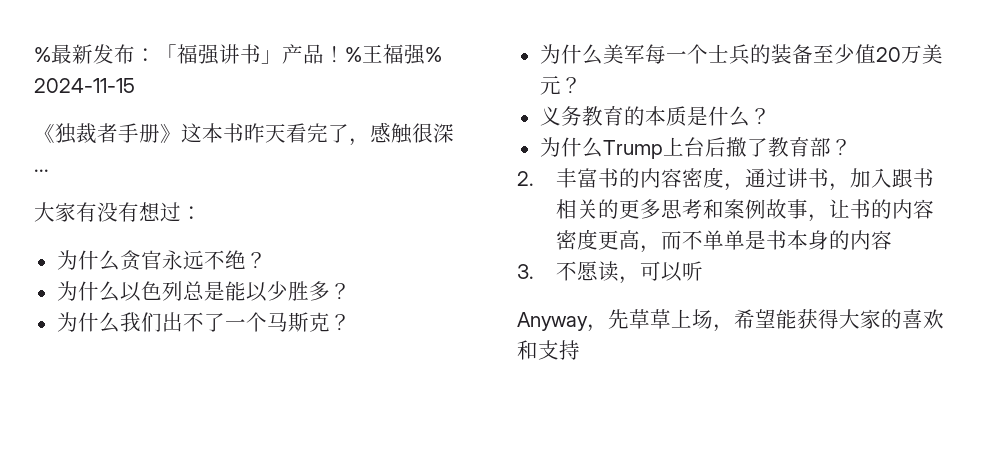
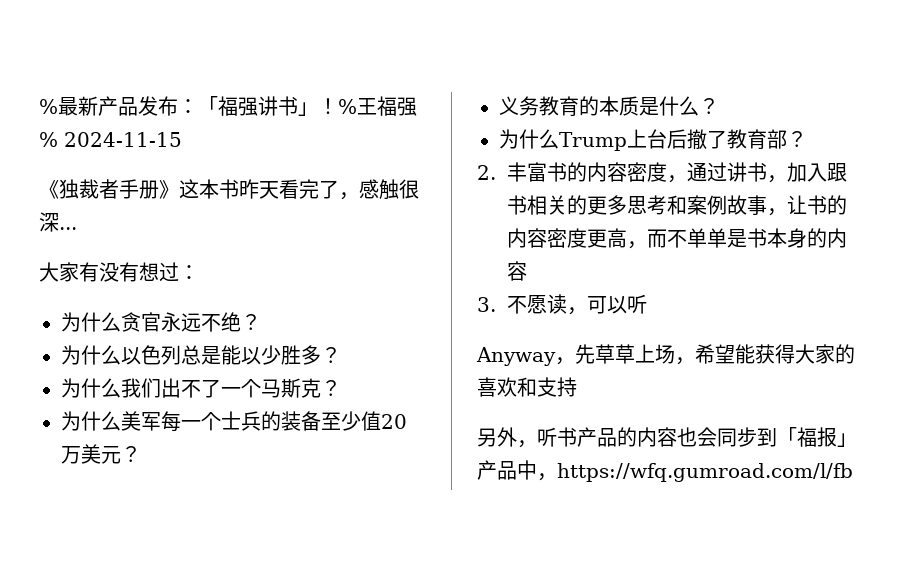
(93, 54) none -> [98,96,138,116] 产品
[282,44,324,64] 产品 -> (318, 109) none
(580, 350) none -> [477,427,857,448] [477,460,853,482] // 另外，听书产品的内容也会同步到「福报」产品中，https://wfq.gumroad.com/l/fb

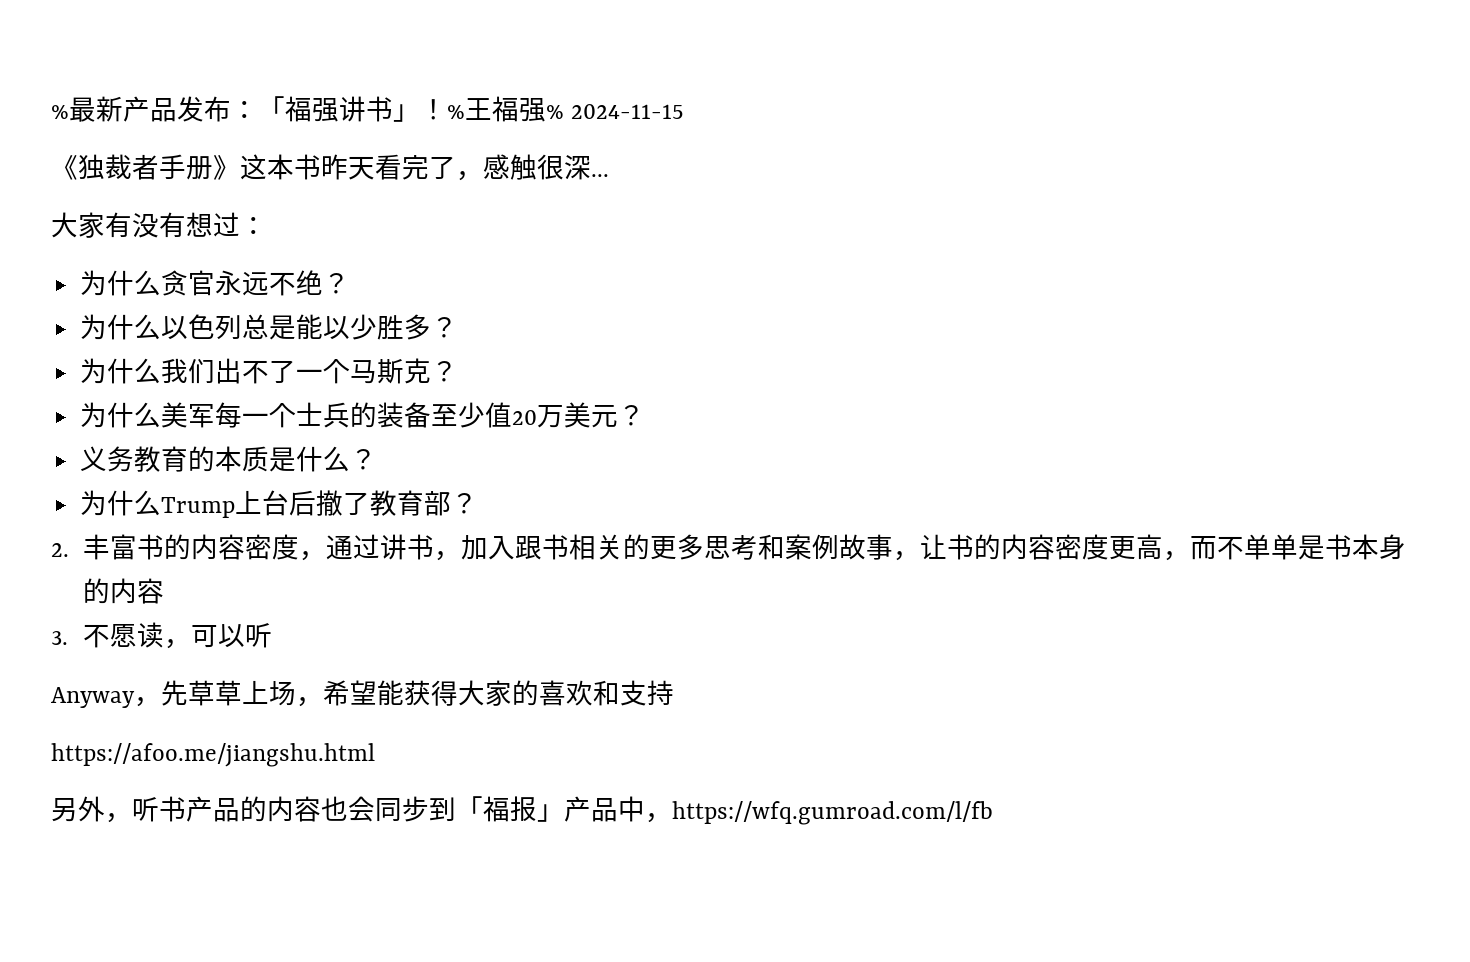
(577, 387) none -> [51,743,375,767] // https://afoo.me/jiangshu.html

